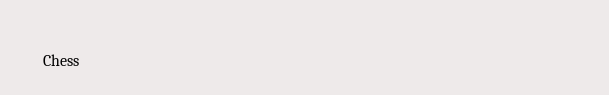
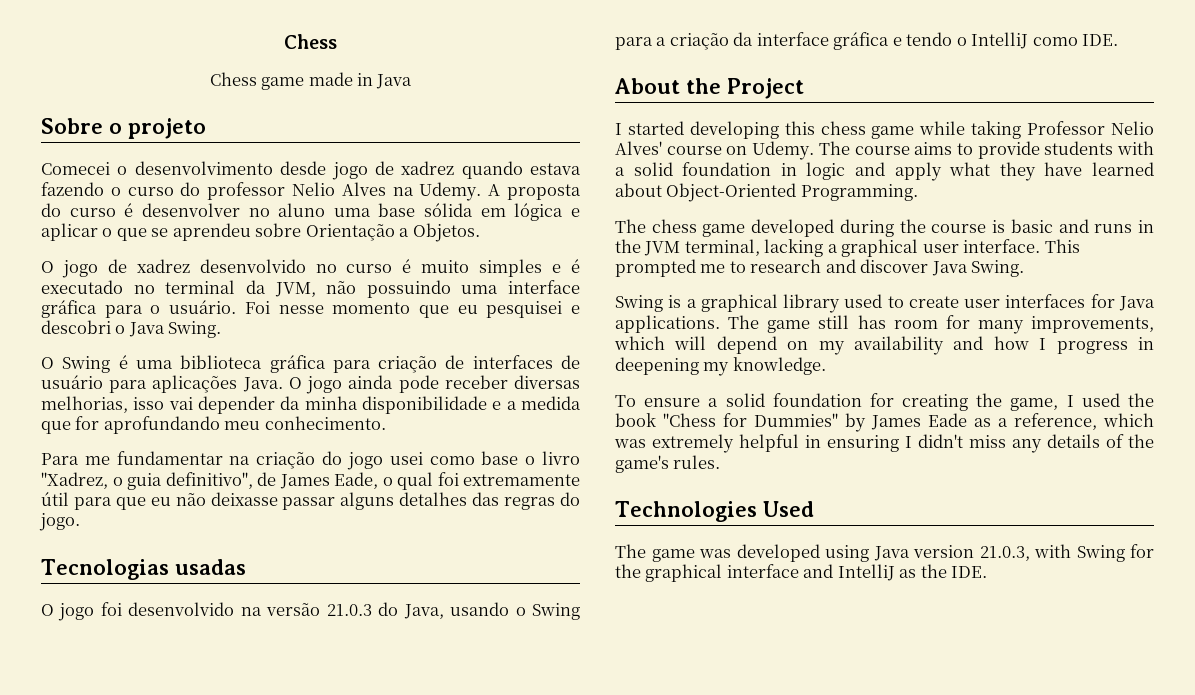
[43,54,79,66] Chess -> [284,34,337,49] [209,72,413,90] [41,118,206,139] [41,161,581,180] [41,182,582,201] [41,203,580,221] [41,223,480,242] [41,259,581,278] [41,280,580,298] [41,300,580,318] [41,320,222,338] [41,355,580,373] [41,375,580,394] [41,396,581,414] [41,416,386,434] [41,451,580,470] [41,472,580,490] [41,492,581,510] [39,513,80,531] [41,559,246,580] [41,602,580,621] [615,32,1119,50] [615,78,804,99] [615,121,1154,139] [615,141,1154,160] [615,162,1154,181] [615,183,918,202] [615,219,1154,237] [615,239,1080,257] [615,259,1025,277] [615,294,1155,313] [615,315,1154,334] [614,336,1154,355] [615,357,826,376] [615,393,1154,411] [615,413,1154,432] [614,434,1154,453] [615,455,721,473] [615,501,814,522] [615,544,1154,562] [615,564,988,582] Chess // Chess game made in Java // Sobre o projeto // Comecei o desenvolvimento desde jogo de xadrez quando estava fazendo o curso do professor Nelio Alves na Udemy. A proposta do curso é desenvolver no aluno uma base sólida em lógica e aplicar o que se aprendeu sobre Orientação a Objetos. // O jogo de xadrez desenvolvido no curso é muito simples e é executado no terminal da JVM, não possuindo uma interface gráfica para o usuário. Foi nesse momento que eu pesquisei e descobri o Java Swing. // O Swing é uma biblioteca gráfica para criação de interfaces de usuário para aplicações Java. O jogo ainda pode receber diversas melhorias, isso vai depender da minha disponibilidade e a medida que for aprofundando meu conhecimento. // Para me fundamentar na criação do jogo usei como base o livro "Xadrez, o guia definitivo", de James Eade, o qual foi extremamente útil para que eu não deixasse passar alguns detalhes das regras do jogo. // Tecnologias usadas // O jogo foi desenvolvido na versão 21.0.3 do Java, usando o Swing para a criação da interface gráfica e tendo o IntelliJ como IDE. // About the Project // I started developing this chess game while taking Professor Nelio Alves' course on Udemy. The course aims to provide students with a solid foundation in logic and apply what they have learned about Object-Oriented Programming. // The chess game developed during the course is basic and runs in the JVM terminal, lacking a graphical user interface. This prompted me to research and discover Java Swing. // Swing is a graphical library used to create user interfaces for Java applications. The game still has room for many improvements, which will depend on my availability and how I progress in deepening my knowledge. // To ensure a solid foundation for creating the game, I used the book "Chess for Dummies" by James Eade as a reference, which was extremely helpful in ensuring I didn't miss any details of the game's rules. // Technologies Used // The game was developed using Java version 21.0.3, with Swing for the graphical interface and IntelliJ as the IDE.

